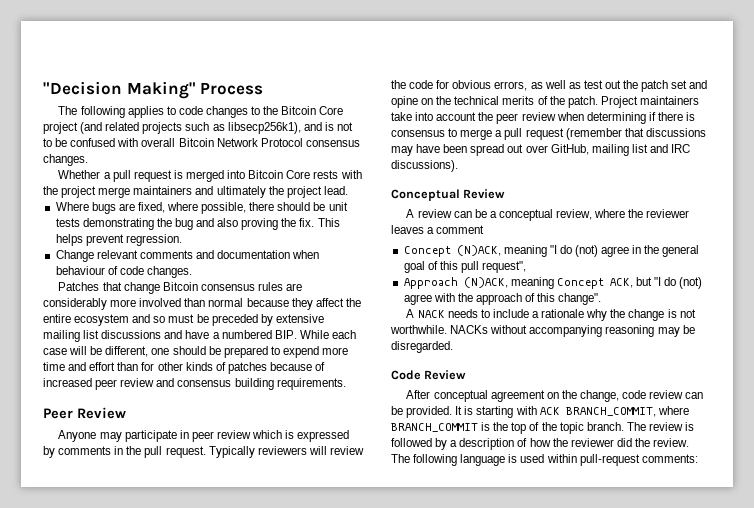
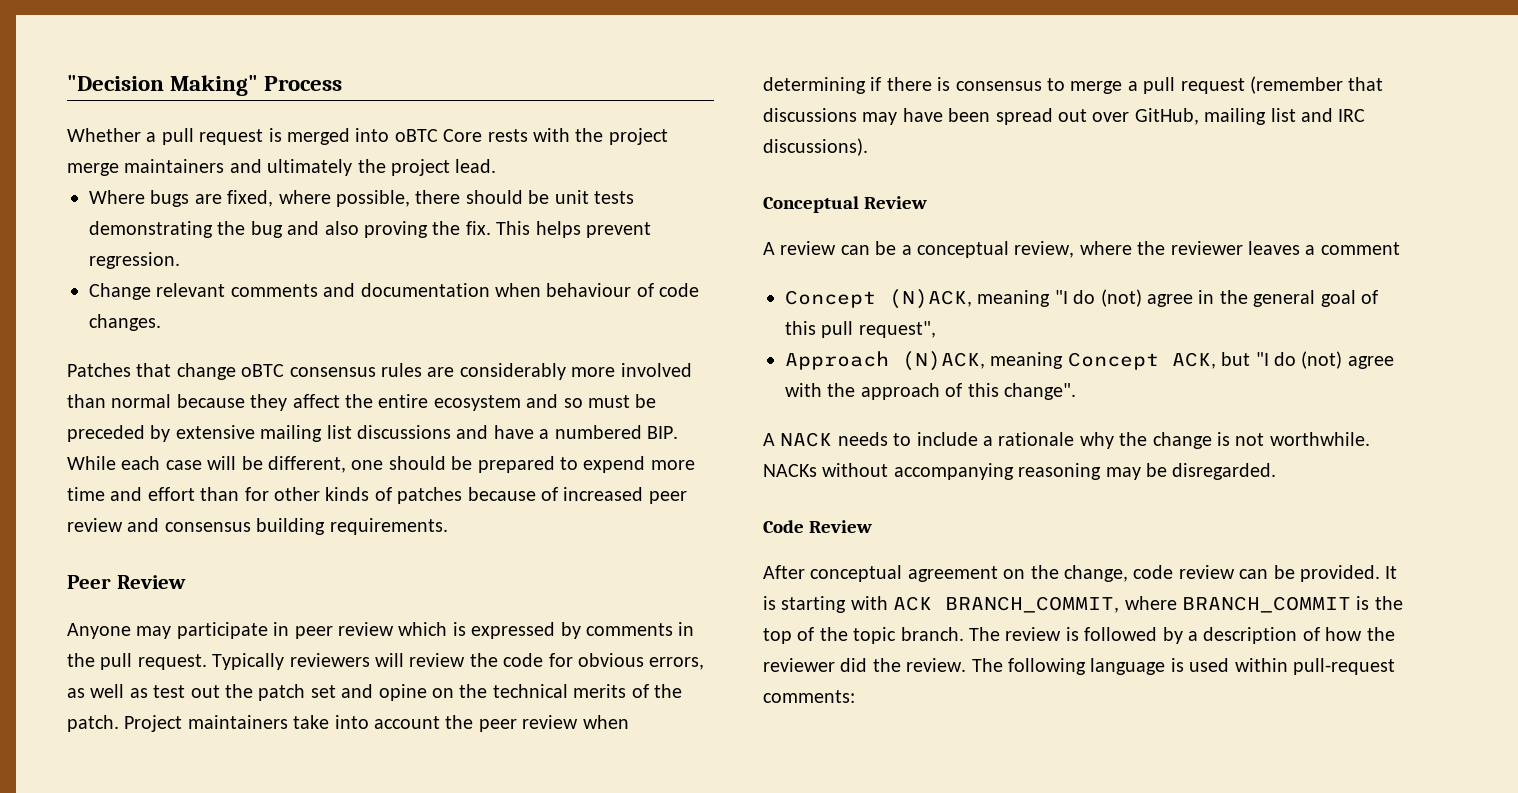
[58,106,344,118] [43,122,353,134] [43,138,360,147] [43,154,88,166] // The following applies to code changes to the Bitcoin Core project (and related projects such as libsecp256k1), and is not to be confused with overall Bitcoin Network Protocol consensus changes. -> (343, 83) none
[248,170,284,179] Bitcoin -> [394,129,438,142] oBTC
[162,282,198,291] Bitcoin -> [241,364,285,377] oBTC

